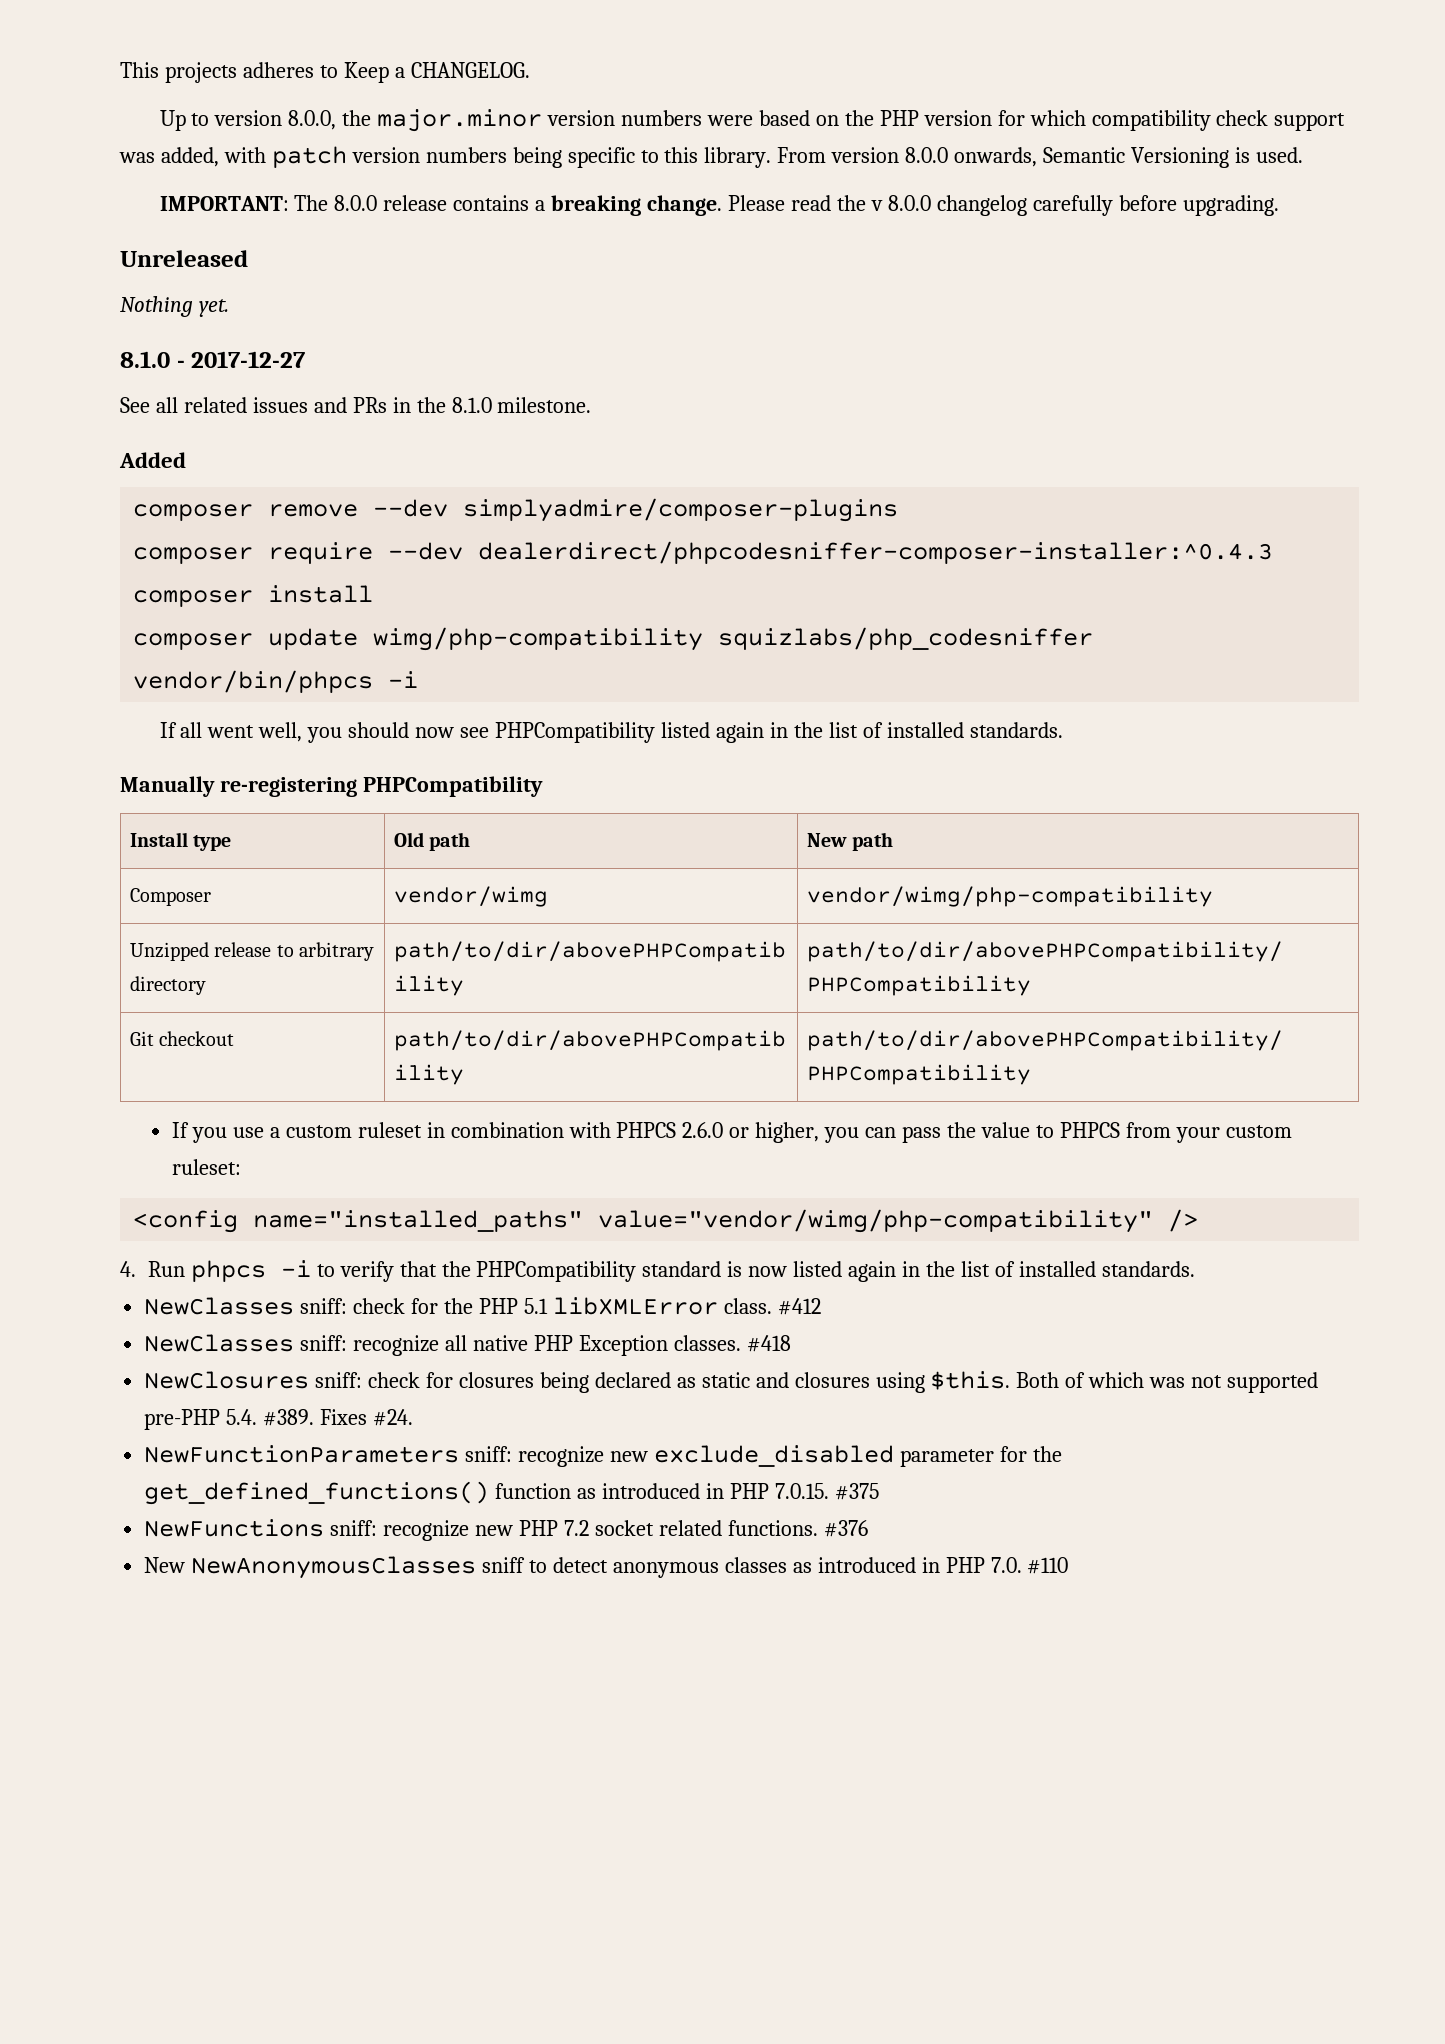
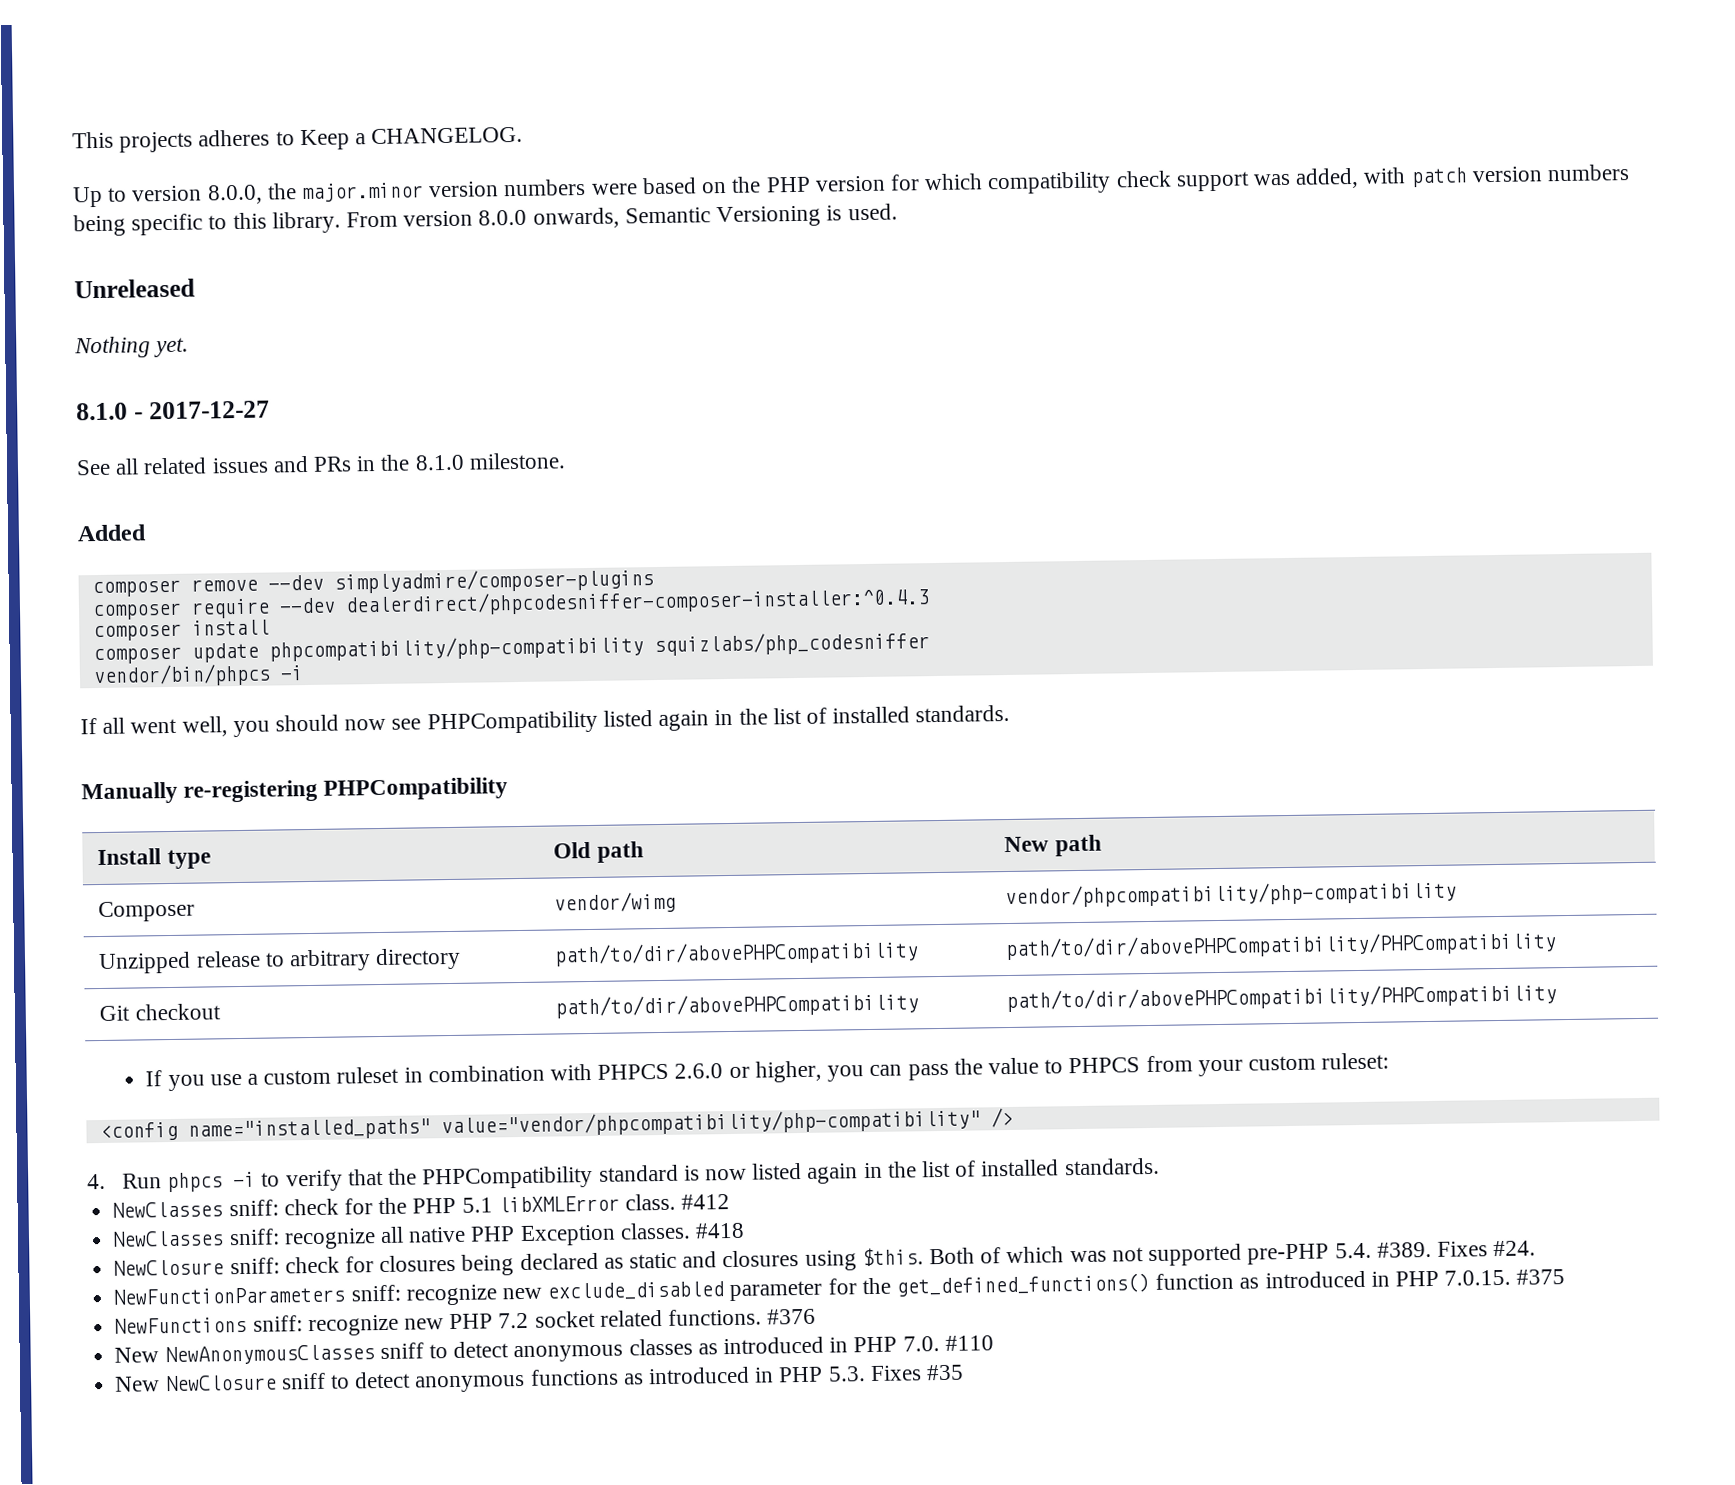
[159,195,1279,216] // IMPORTANT: The 8.0.0 release contains a breaking change. Please read the v 8.0.0 changelog carefully before upgrading. -> (898, 212) none
[373,627,704,651] wimg/php-compatibility -> [268,635,644,662] phpcompatibility/php-compatibility
[806,886,1213,907] vendor/wimg/php-compatibility -> [1005,880,1458,909] vendor/phpcompatibility/php-compatibility
[598,1209,1154,1233] value="vendor/wimg/php-compatibility" -> [440,1108,981,1138] value="vendor/phpcompatibility/php-compatibility"
[144,1371,310,1389] NewClosures -> [113,1259,225,1276] NewClosure
(1069, 1565) none -> [115,1364,965,1393] // New NewClosure sniff to detect anonymous functions as introduced in PHP 5.3. Fixes #35

